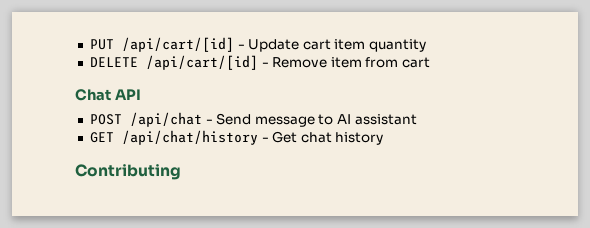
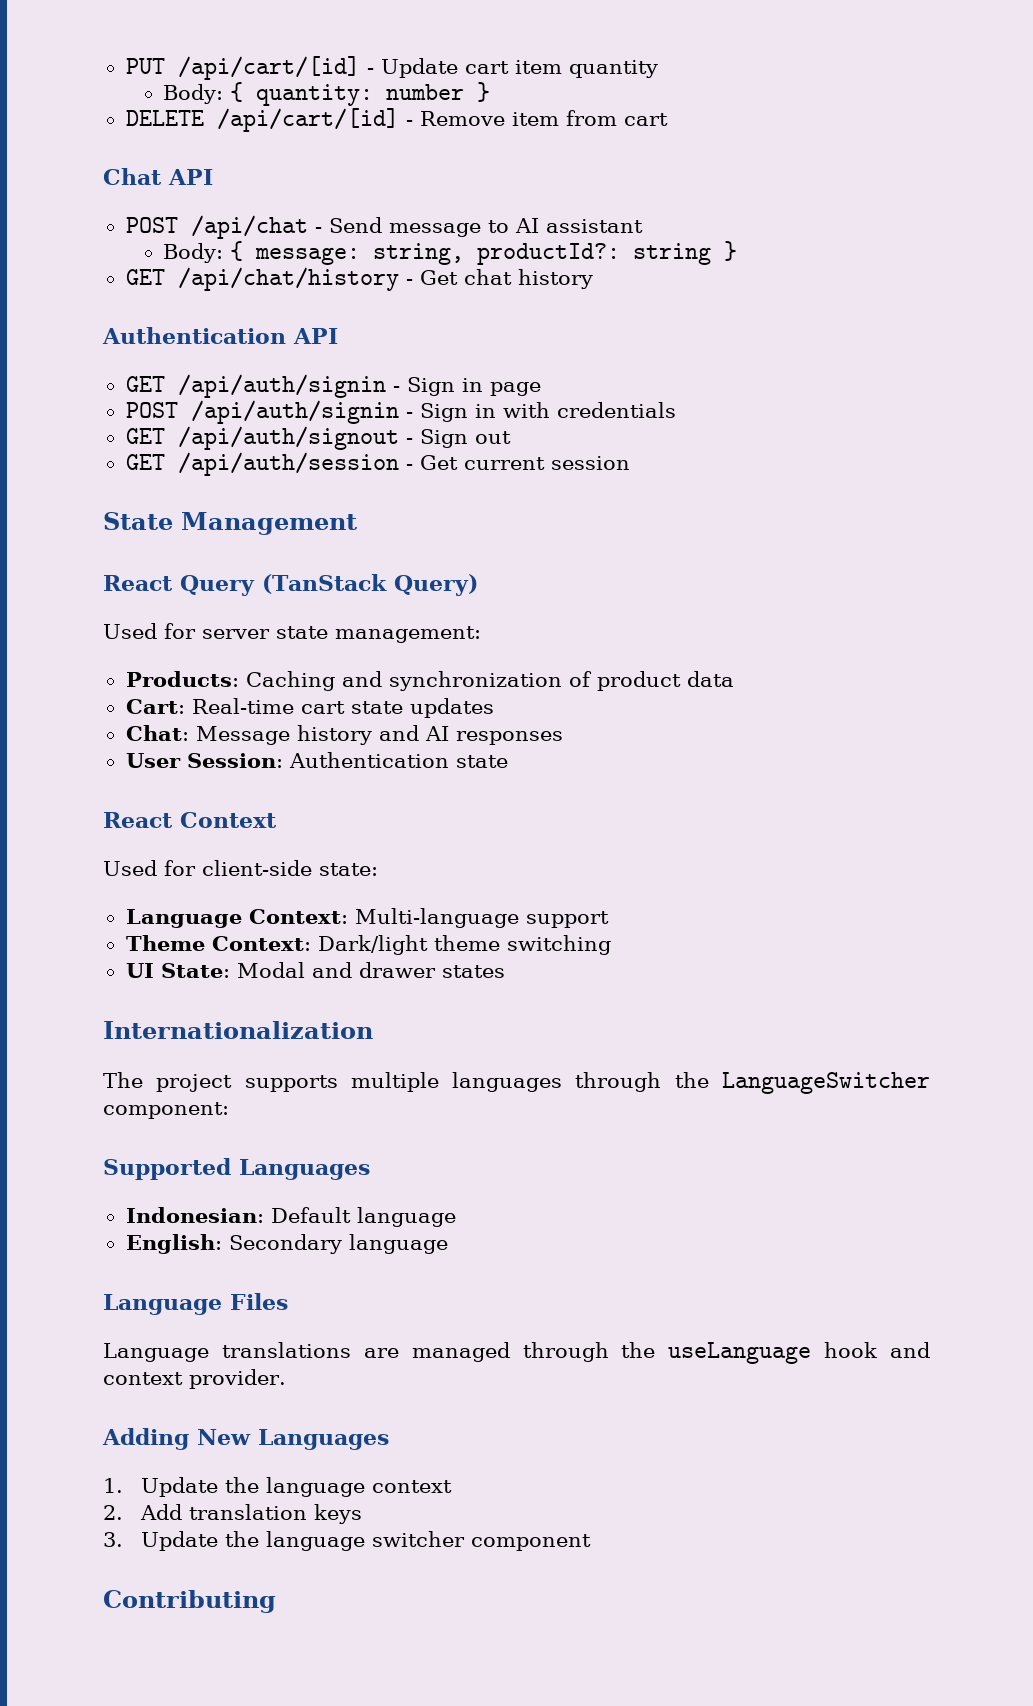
(427, 45) none -> [163,82,491,106] // Body: { quantity: number }
(417, 119) none -> [163,241,738,265] // Body: { message: string, productId?: string }
(384, 138) none -> [102,327,338,344] [125,374,541,398] [125,400,676,424] [125,426,511,450] [125,452,630,476] [103,512,357,535] [103,574,478,596] [103,623,481,643] [125,671,734,691] [125,698,494,718] [125,725,563,745] [125,752,508,768] [103,812,277,828] [103,860,378,876] [125,908,609,928] [125,935,611,955] [125,962,505,978] [103,1021,373,1039] [103,1072,930,1094] [103,1102,229,1119] [103,1158,370,1180] [125,1207,456,1227] [125,1234,448,1254] [103,1293,288,1315] [103,1342,930,1364] [103,1369,286,1389] [102,1428,389,1450] [103,1477,452,1497] [103,1504,362,1524] [103,1531,591,1551] // Authentication API // GET /api/auth/signin - Sign in page // POST /api/auth/signin - Sign in with credentials // GET /api/auth/signout - Sign out // GET /api/auth/session - Get current session // State Management // React Query (TanStack Query) // Used for server state management: // Products: Caching and synchronization of product data // Cart: Real-time cart state updates // Chat: Message history and AI responses // User Session: Authentication state // React Context // Used for client-side state: // Language Context: Multi-language support // Theme Context: Dark/light theme switching // UI State: Modal and drawer states // Internationalization // The project supports multiple languages through the LanguageSwitcher component: // Supported Languages // Indonesian: Default language // English: Secondary language // Language Files // Language translations are managed through the useLanguage hook and context provider. // Adding New Languages // 1. Update the language context // 2. Add translation keys // 3. Update the language switcher component

